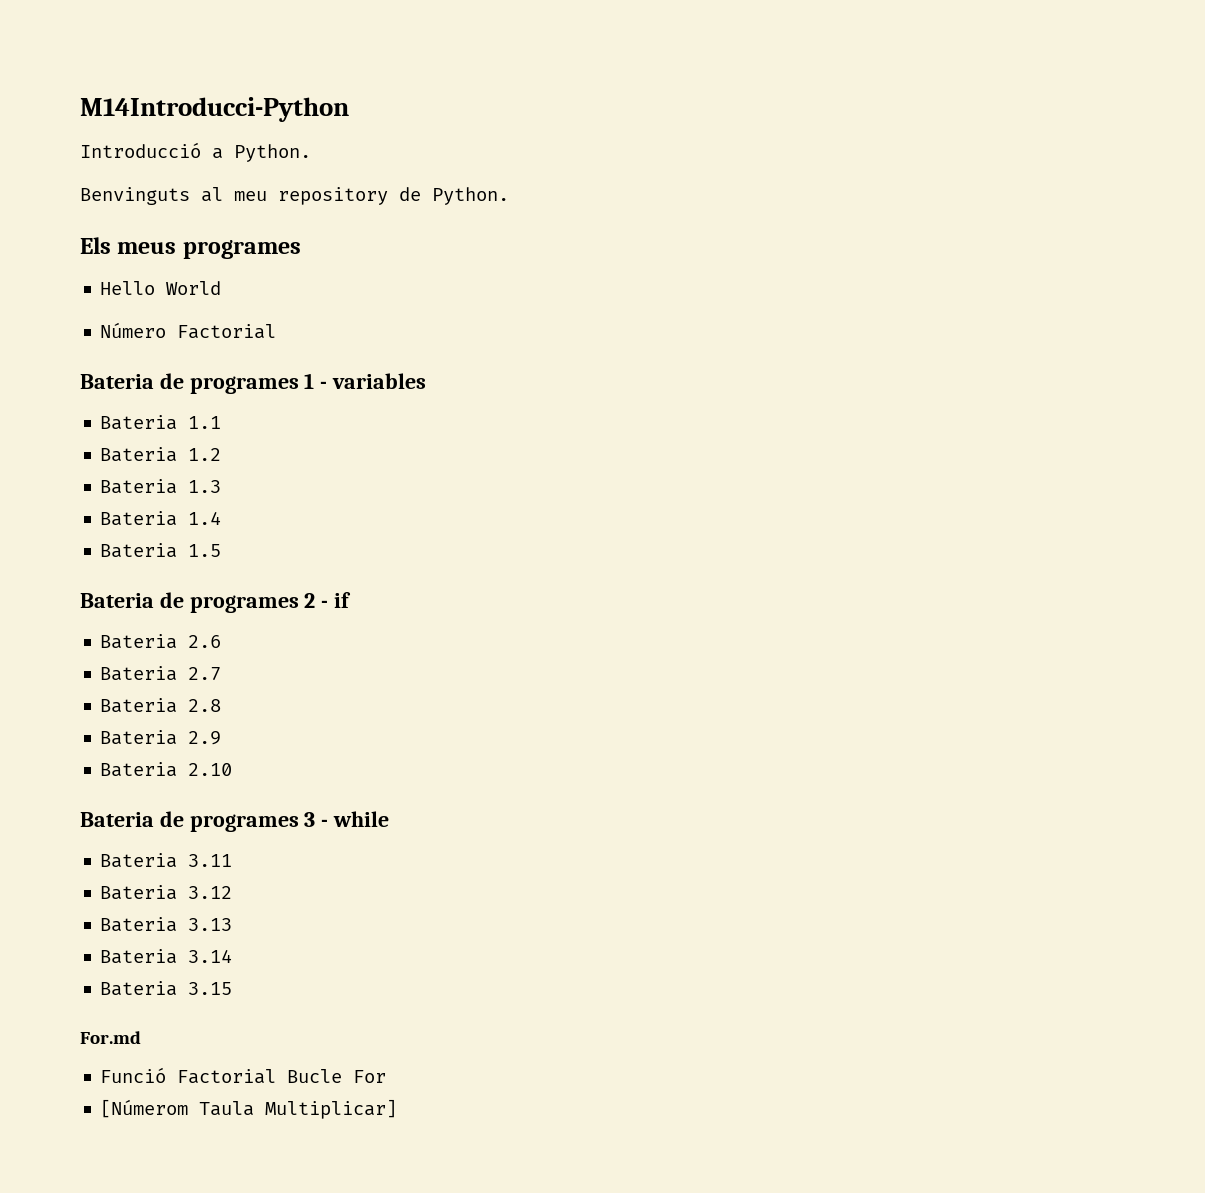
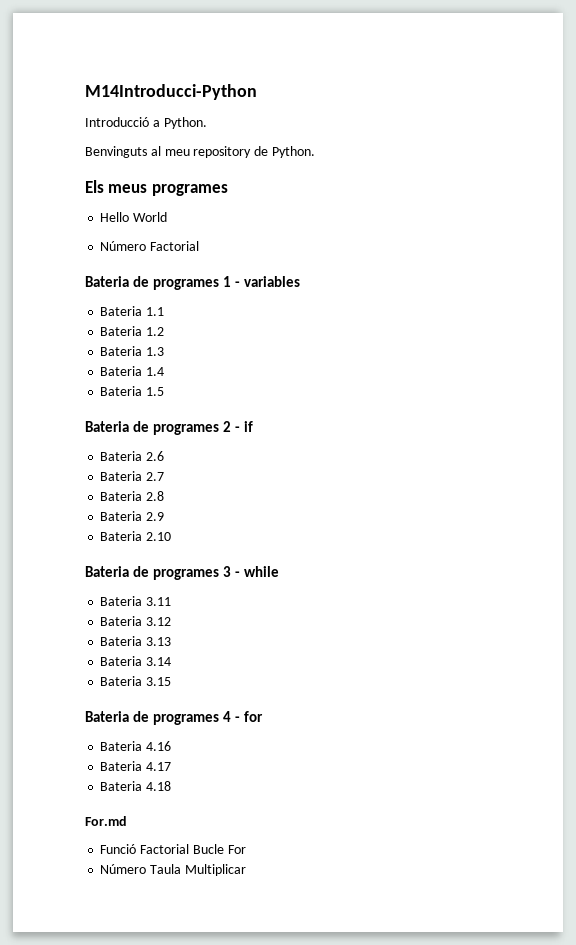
(233, 988) none -> [85,711,264,725] [100,741,172,751] [100,761,172,771] [100,781,172,791] // Bateria de programes 4 - for // Bateria 4.16 // Bateria 4.17 // Bateria 4.18
[100,1099,398,1119] [Númerom Taula Multiplicar] -> [100,864,246,876] Número Taula Multiplicar

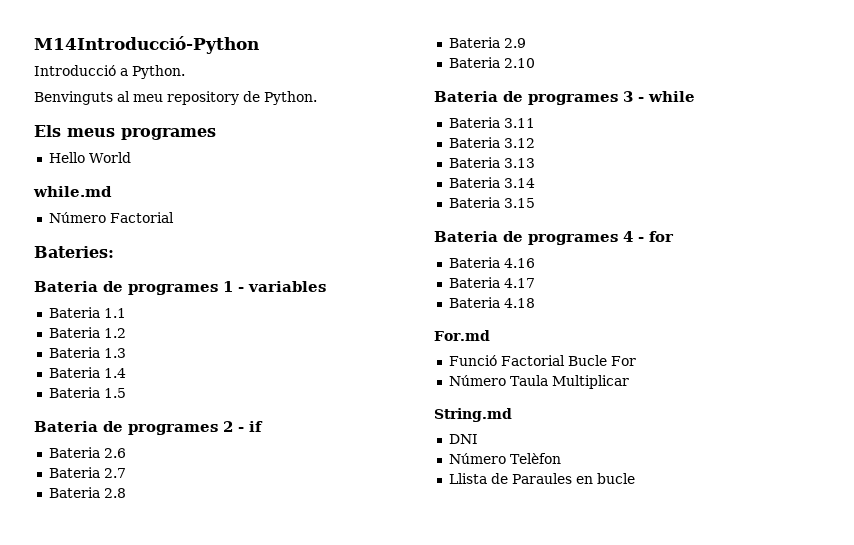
[85,84,257,100] M14Introducci-Python -> [34,36,259,54] M14Introducció-Python
(168, 217) none -> [33,186,112,197] // while.md
(200, 246) none -> [34,246,114,258] // Bateries:
(246, 870) none -> [434,408,512,422] [448,434,478,444] [448,453,561,464] [448,473,635,484] // String.md // DNI // Número Telèfon // Llista de Paraules en bucle

